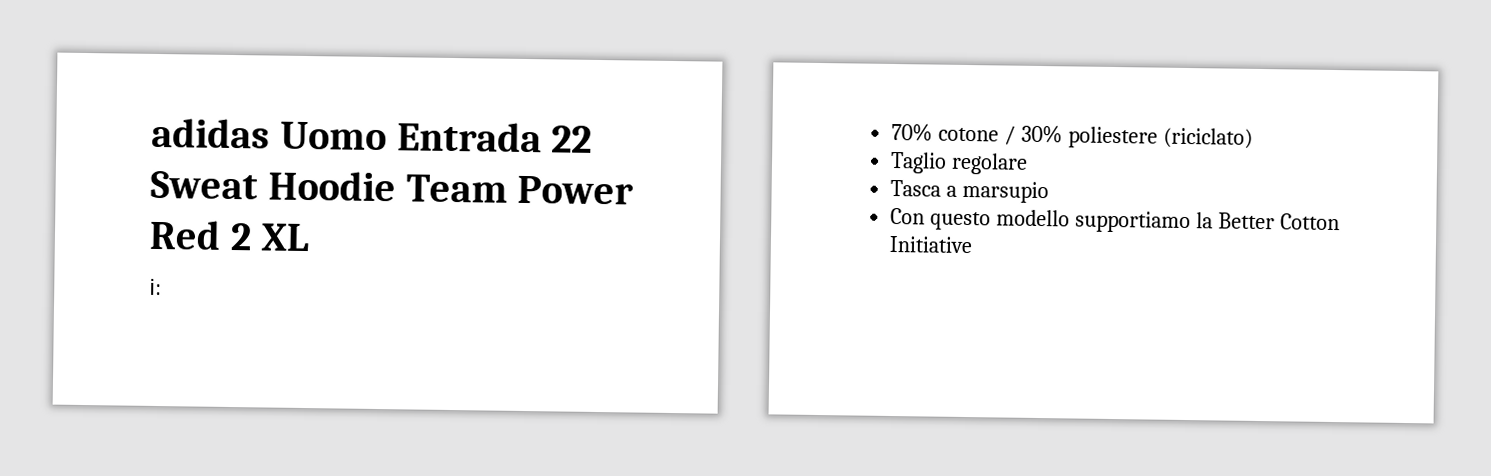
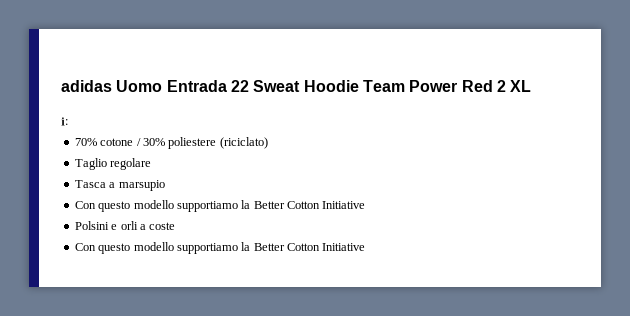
(974, 244) none -> [74,221,176,230] [74,242,366,254] // Polsini e orli a coste // Con questo modello supportiamo la Better Cotton Initiative

